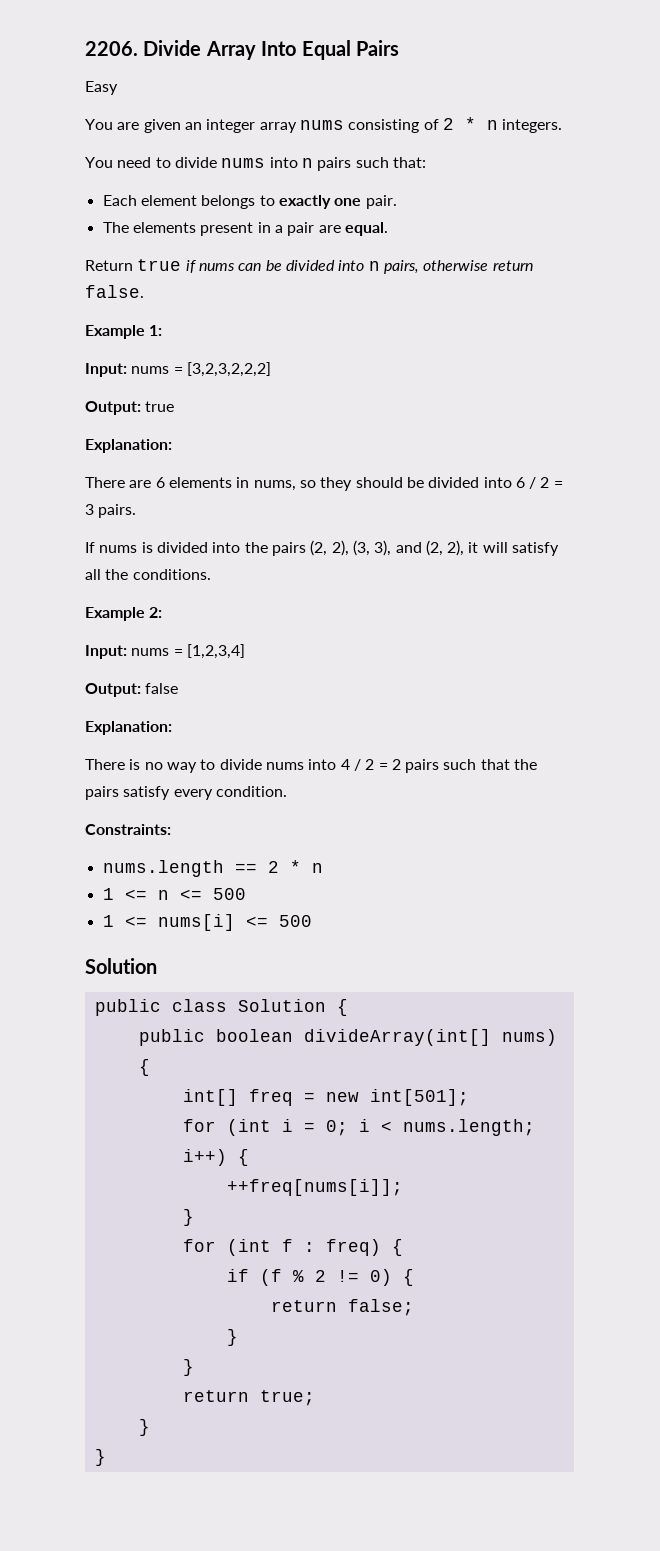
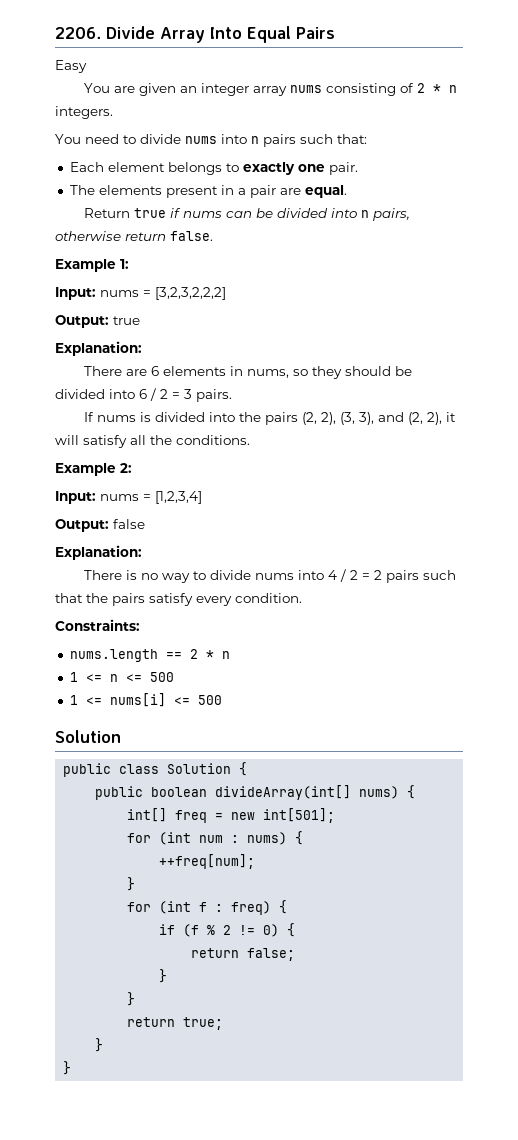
[281,1119,535,1136] [182,1149,249,1166] [226,1179,403,1196] i = 0; i < nums.length; i++) { // ++freq[nums[i]]; -> [199,831,304,845] [159,854,256,869] num : nums) { // ++freq[num];

